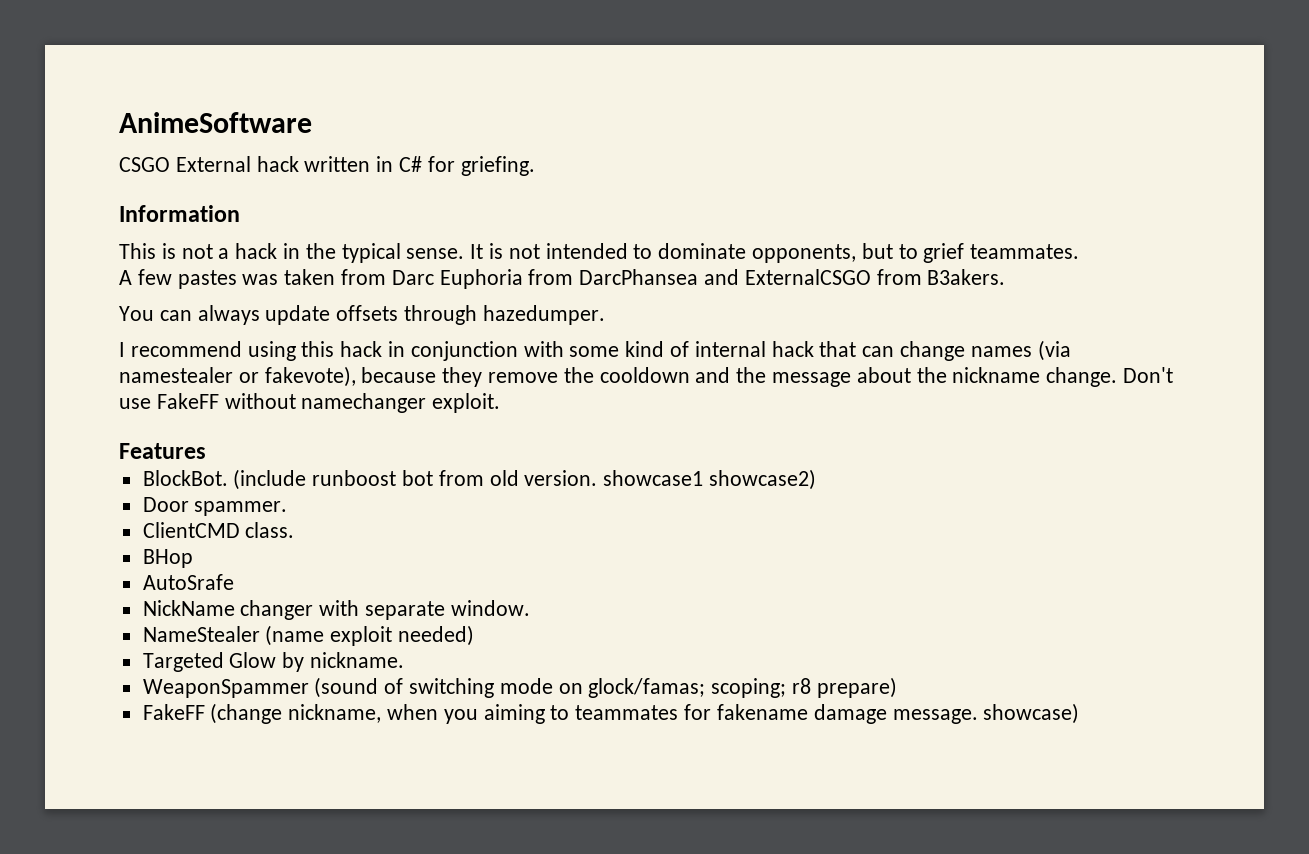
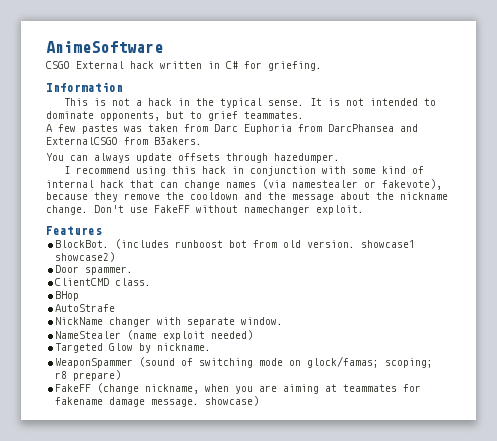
[233,469,307,490] (include -> [115,239,170,249] (includes
[142,574,234,590] AutoSrafe -> [55,304,116,312] AutoStrafe
[483,704,570,724] aiming to -> [259,384,338,394] are aiming at

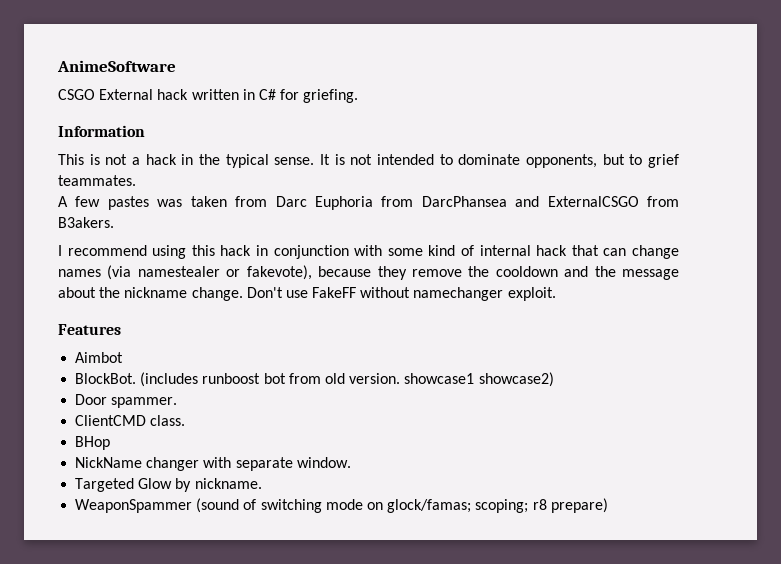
[46,153,340,163] // You can always update offsets through hazedumper. -> (114, 222) none
(102, 230) none -> [75,352,124,363] // Aimbot
[55,304,116,312] // AutoStrafe -> (111, 443) none
[55,330,254,341] // NameStealer (name exploit needed) -> (351, 462) none
[55,383,422,394] [55,396,260,407] // FakeFF (change nickname, when you are aiming at teammates for fakename damage message. showcase) -> (608, 505) none

